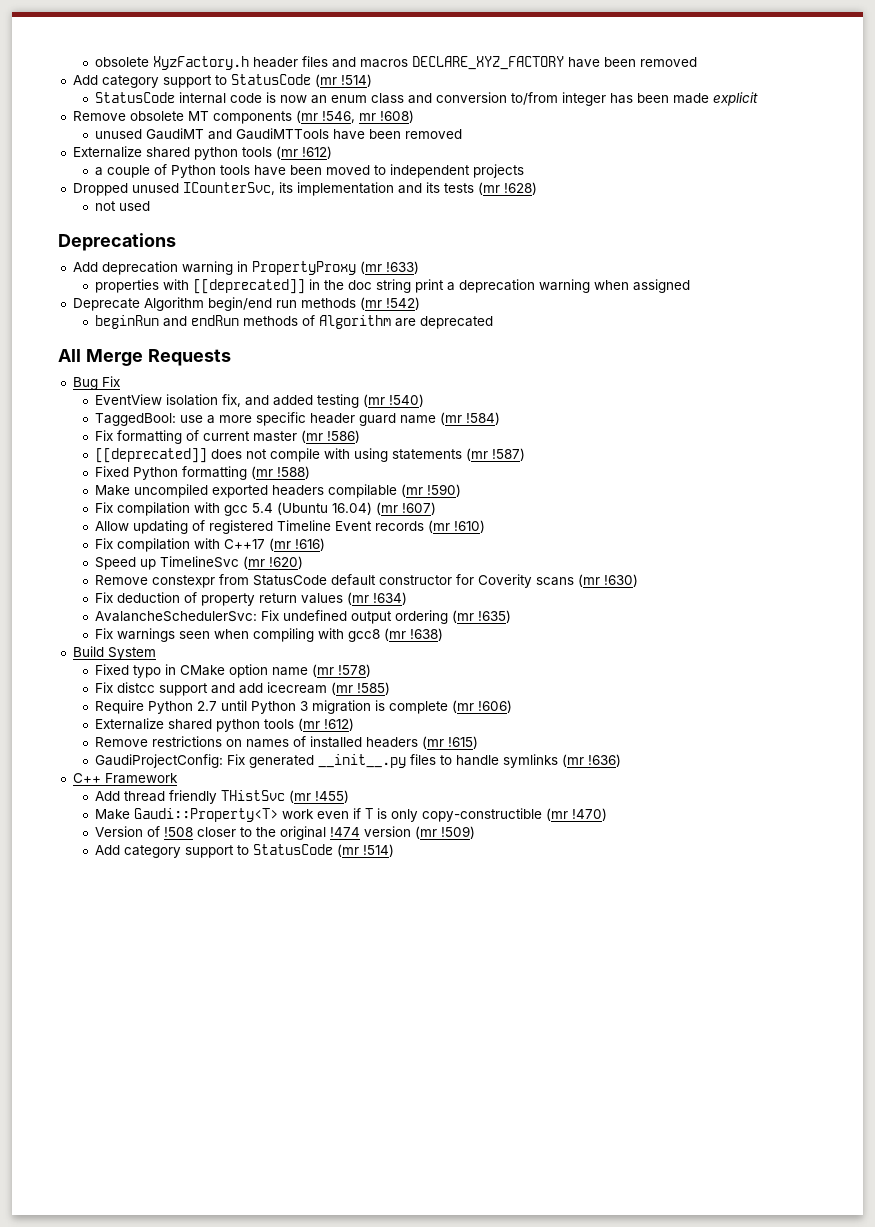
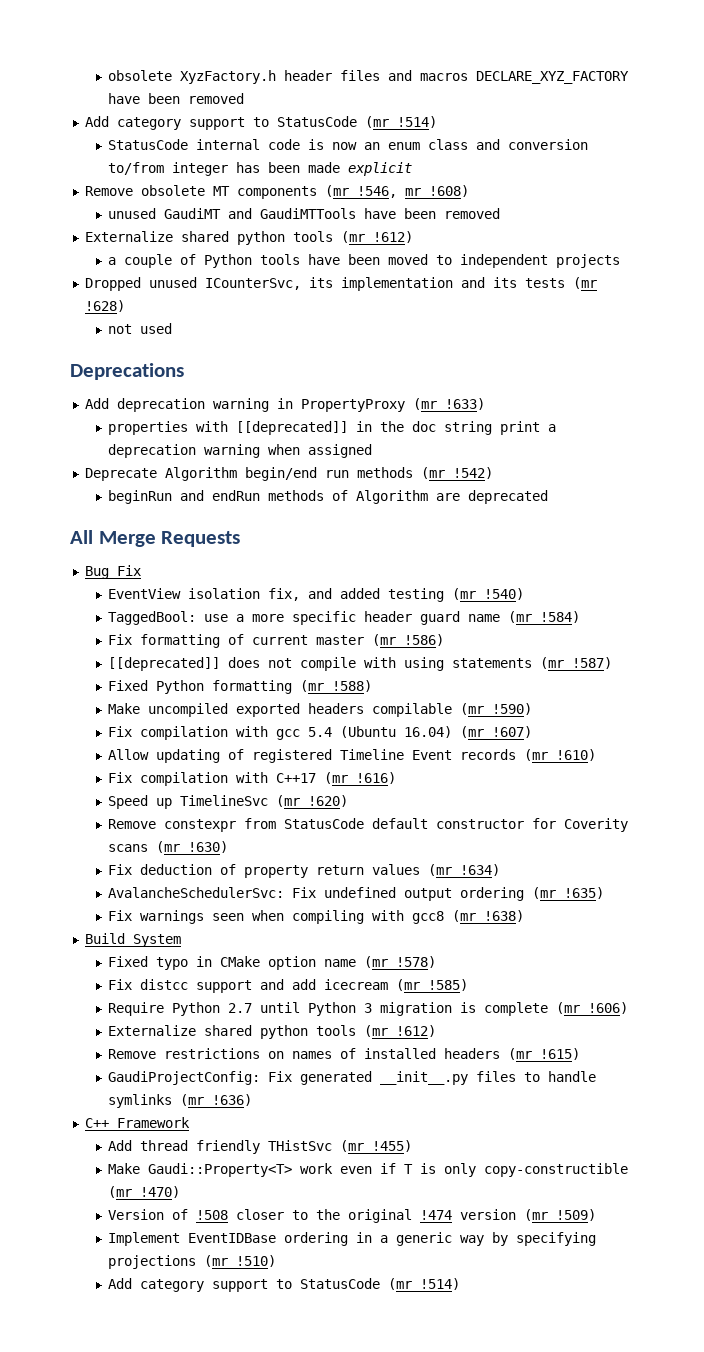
(475, 832) none -> [108,1232,597,1246] [108,1255,277,1269] // Implement EventIDBase ordering in a generic way by specifying projections (mr !510)

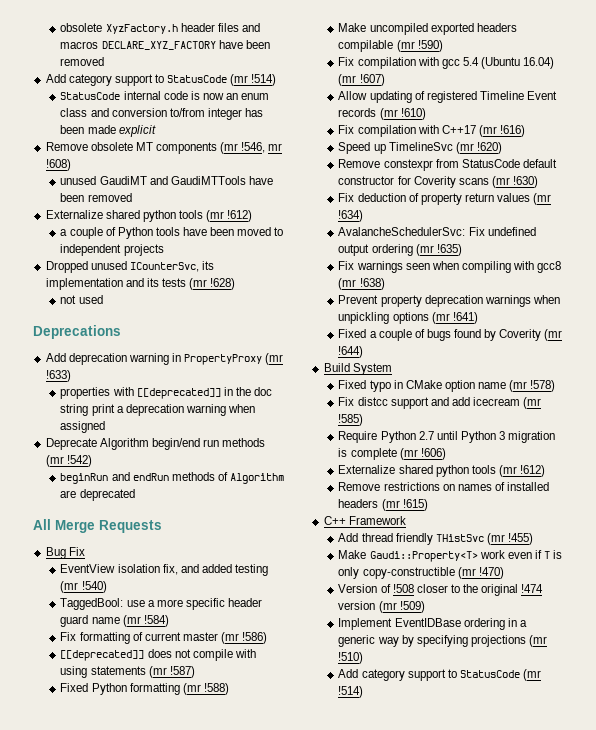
(525, 916) none -> [338,295,560,307] [338,312,478,324] [338,329,563,341] [338,346,364,358] // Prevent property deprecation warnings when unpickling options (mr !641) // Fixed a couple of bugs found by Coverity (mr !644)
[108,1071,597,1085] [108,1094,253,1108] // GaudiProjectConfig: Fix generated __init__.py files to handle symlinks (mr !636) -> (428, 505) none

